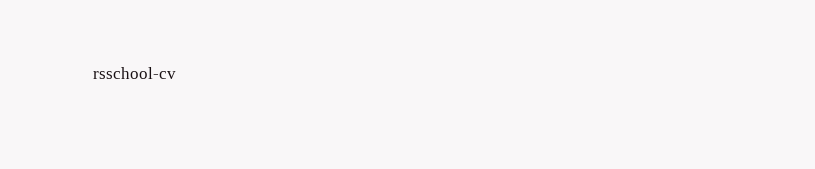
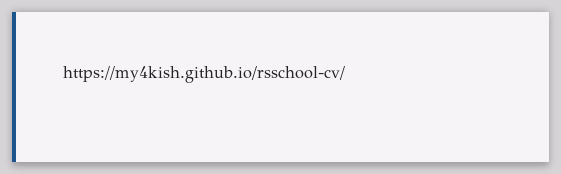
[93,67,176,79] rsschool-cv -> [63,66,345,83] https://my4kish.github.io/rsschool-cv/

